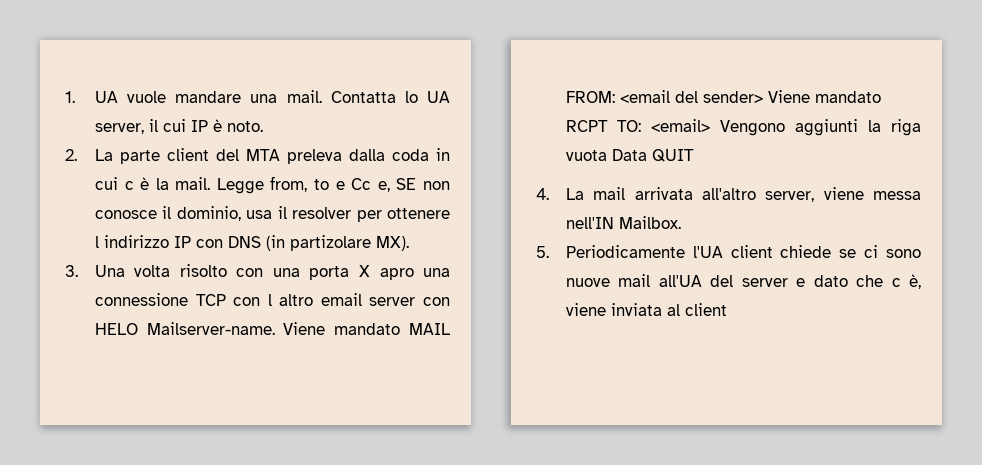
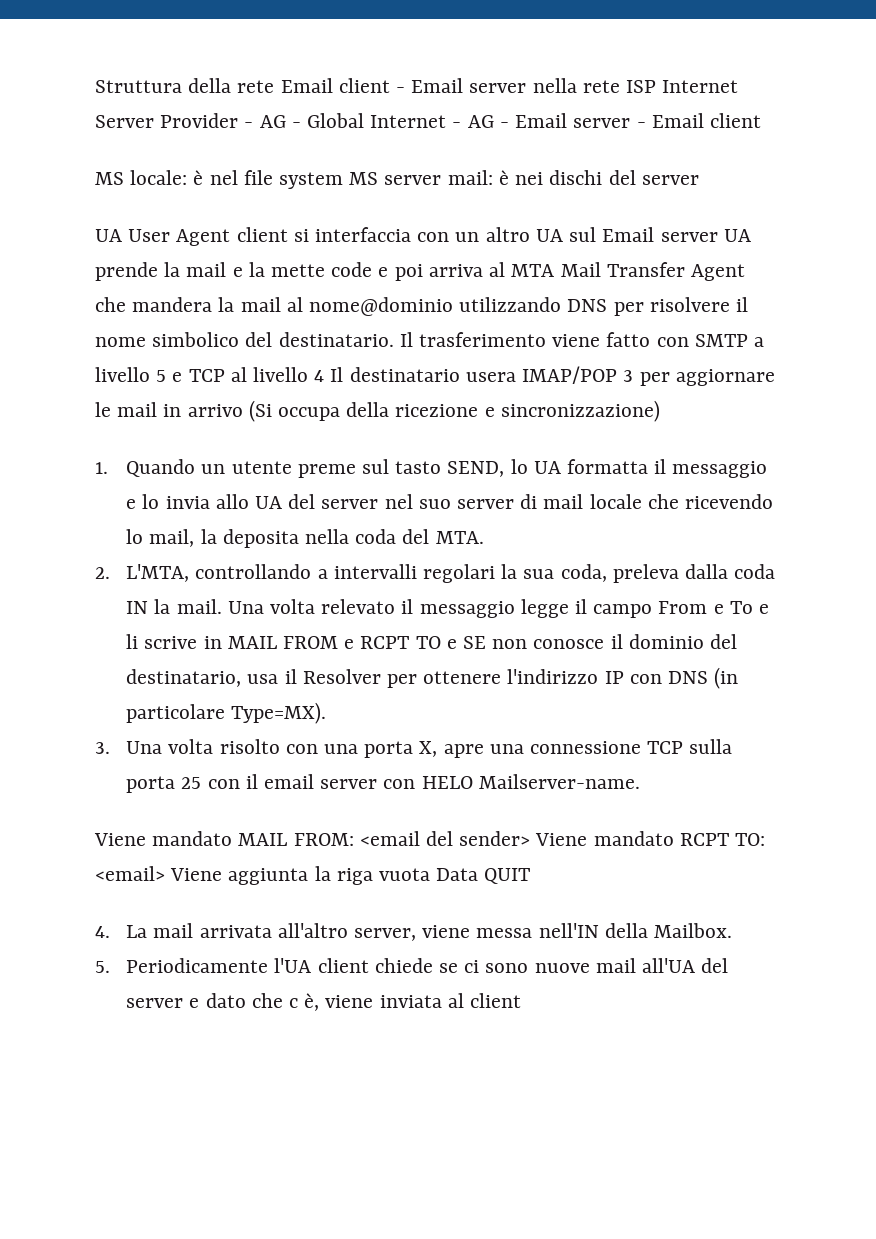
[65,90,451,103] [94,119,263,134] [65,148,451,164] [94,176,390,194] 1. UA vuole mandare una mail. Contatta lo UA server, il cui IP è noto. // 2. La parte client del MTA preleva dalla coda in cui c è la mail. Legge from, to e Cc e, -> [95,78,739,93] [95,113,761,128] [95,170,699,189] [95,227,751,246] [95,262,745,281] [95,297,749,316] [95,332,765,347] [95,366,775,386] [95,400,660,422] [95,459,768,478] [126,494,774,509] [126,529,484,548] [95,564,776,583] [126,599,770,618] [126,634,457,649] Struttura della rete Email client - Email server nella rete ISP Internet Server Provider - AG - Global Internet - AG - Email server - Email client // MS locale: è nel file system MS server mail: è nei dischi del server // UA User Agent client si interfaccia con un altro UA sul Email server UA prende la mail e la mette code e poi arriva al MTA Mail Transfer Agent che mandera la mail al nome@dominio utilizzando DNS per risolvere il nome simbolico del destinatario. Il trasferimento viene fatto con SMTP a livello 5 e TCP al livello 4 Il destinatario usera IMAP/POP 3 per aggiornare le mail in arrivo (Si occupa della ricezione e sincronizzazione) // 1. Quando un utente preme sul tasto SEND, lo UA formatta il messaggio e lo invia allo UA del server nel suo server di mail locale che ricevendo lo mail, la deposita nella coda del MTA. // 2. L'MTA, controllando a intervalli regolari la sua coda, preleva dalla coda IN la mail. Una volta relevato il messaggio legge il campo From e To e li scrive in MAIL FROM e RCPT TO e
[176,206,241,221] dominio, -> [628,634,738,649] [126,669,242,687] dominio del destinatario,
[292,207,352,219] resolver -> [302,669,381,684] Resolver
[94,235,169,248] l indirizzo -> [507,669,599,684] l'indirizzo
[289,235,409,251] partizolare MX). -> [126,702,327,724] particolare Type=MX).
[358,265,414,280] X apro -> [419,741,484,758] X, apre
[233,294,314,306] con l altro -> [689,739,733,754] [126,774,258,793] sulla porta 25 con il
(275, 328) none -> (640, 781) //
[719,119,858,136] Vengono aggiunti -> [170,868,309,885] Viene aggiunta
(614, 223) none -> [604,923,648,938] della

